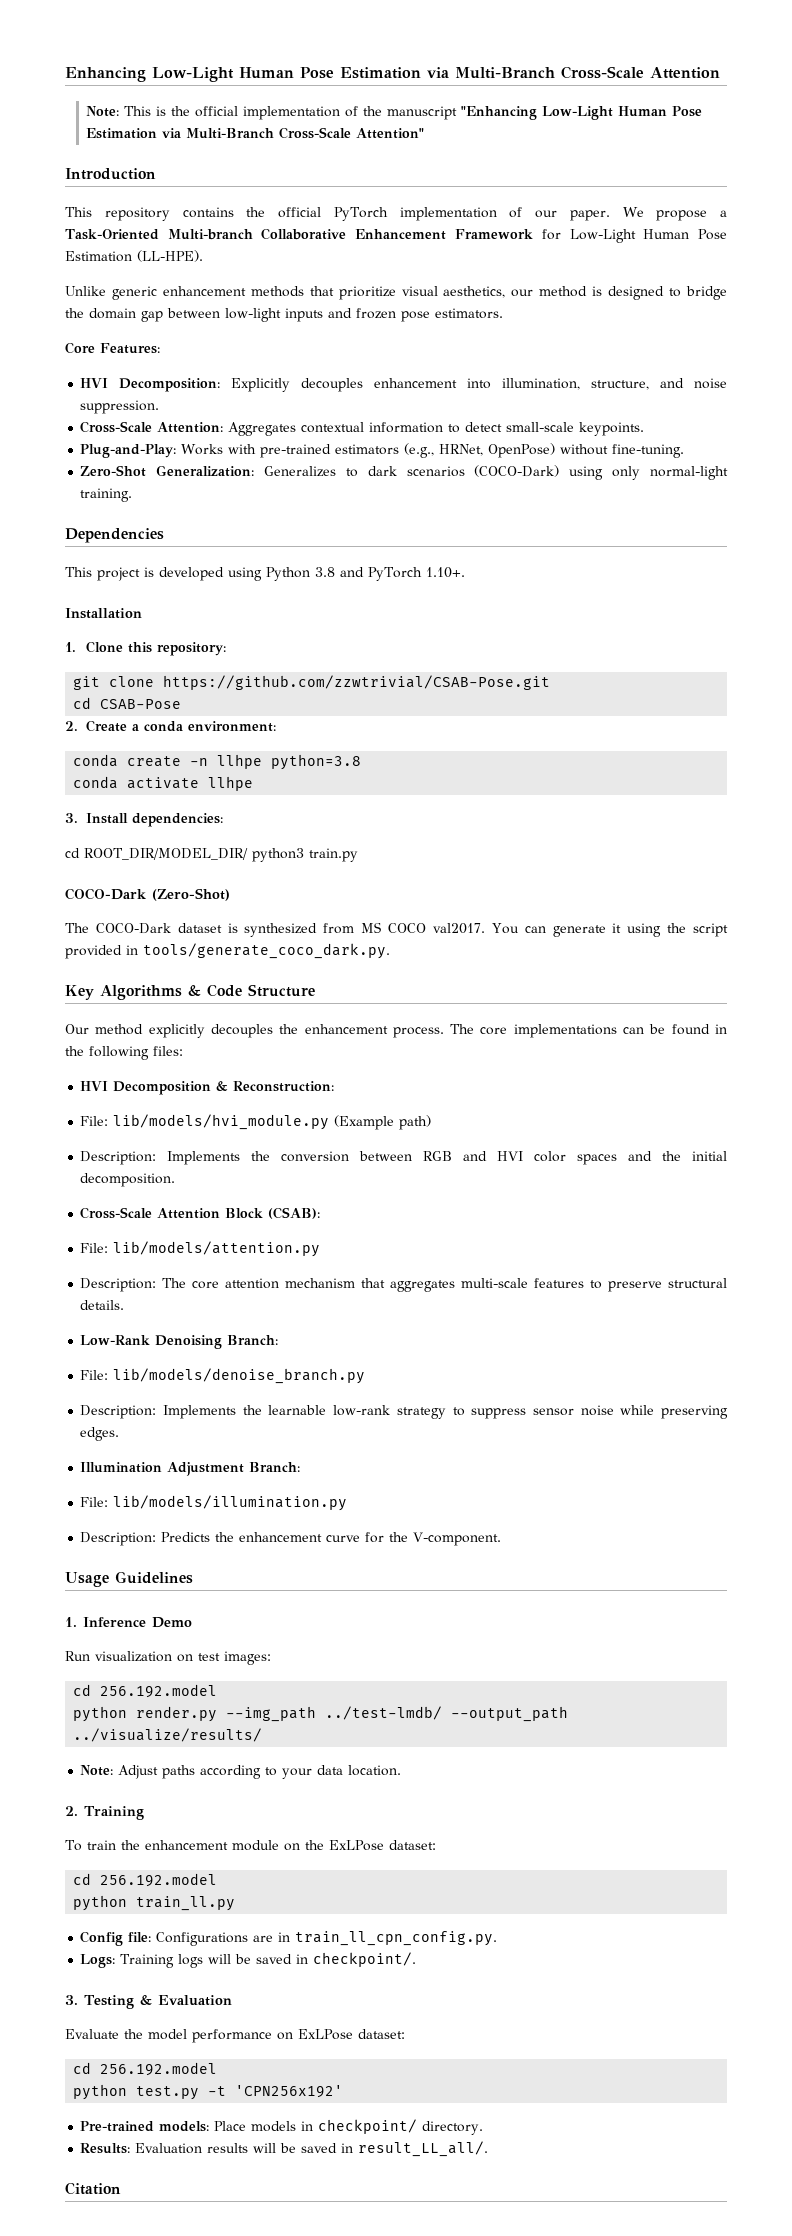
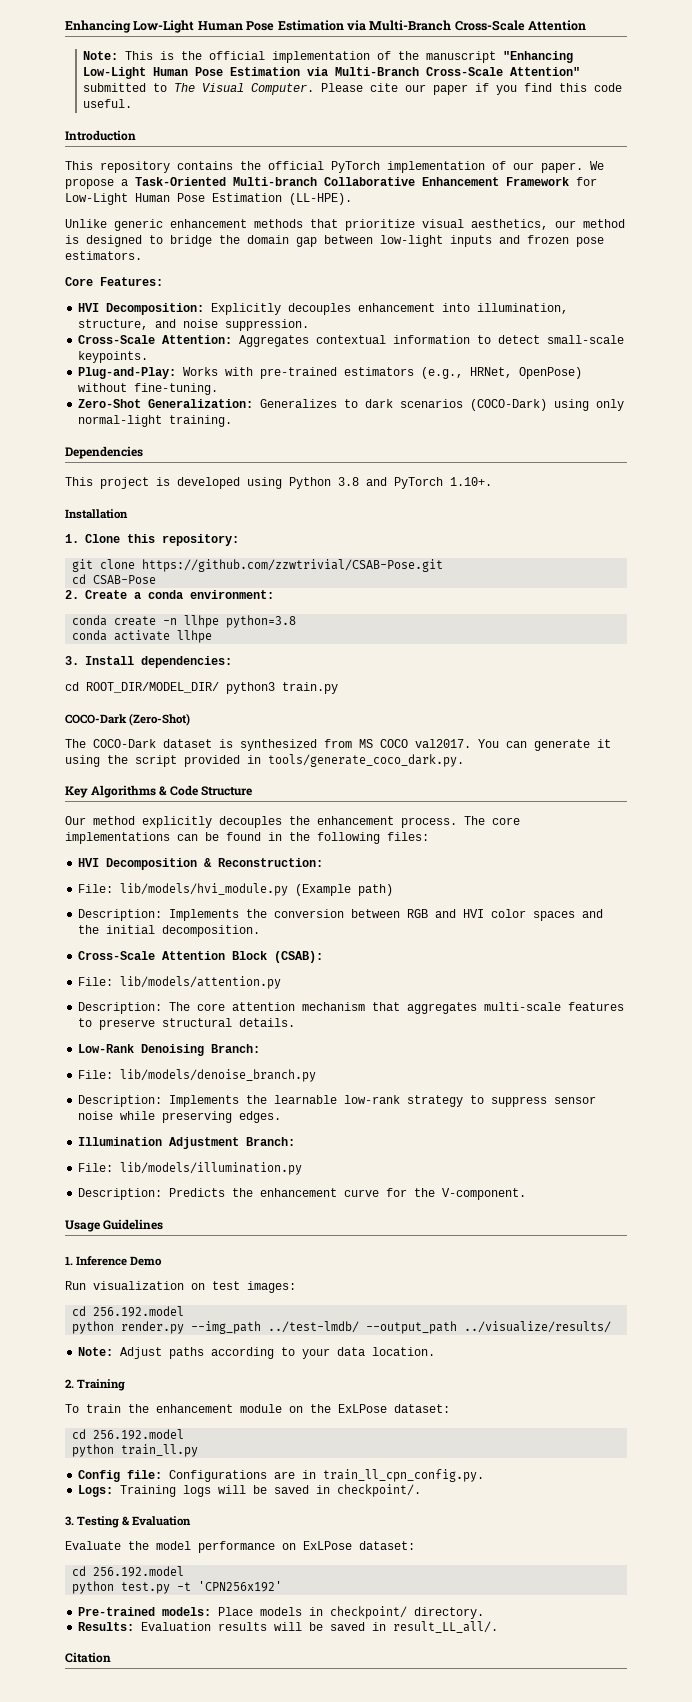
(425, 133) none -> [83,83,623,95] [83,99,133,108] submitted to The Visual Computer. Please cite our paper if you find this code useful.

